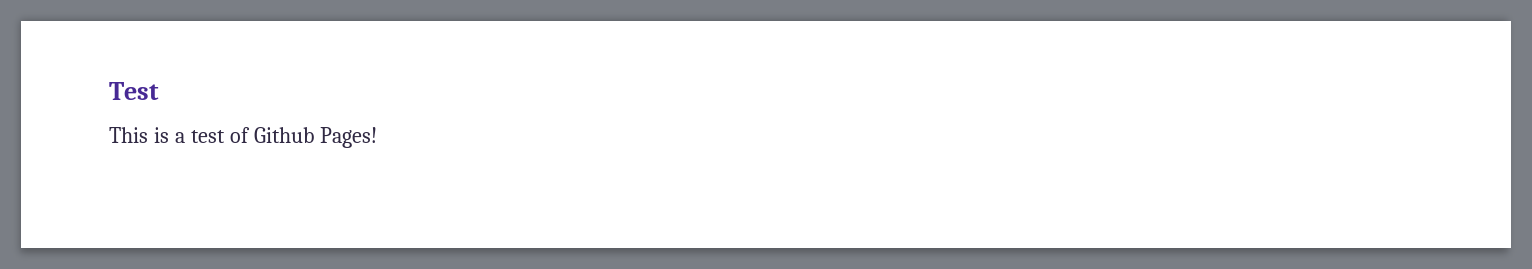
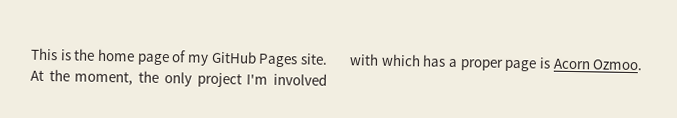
[109,82,159,100] Test // -> (30, 54) none
[174,127,377,148] a test of Github Pages! -> [73,48,328,68] [30,69,328,88] [349,53,644,72] the home page of my GitHub Pages site. At the moment, the only project I'm involved with which has a proper page is Acorn Ozmoo.

